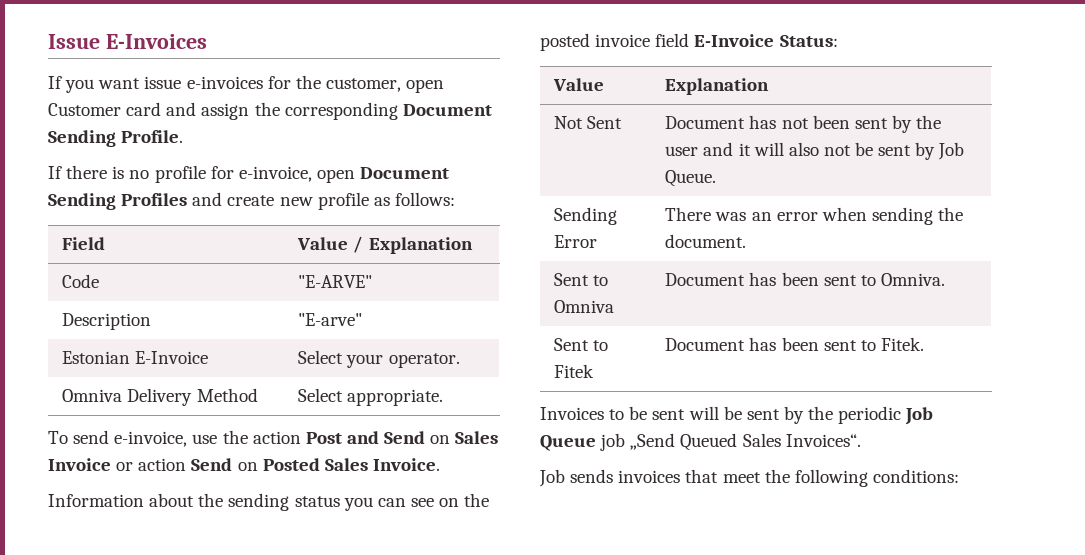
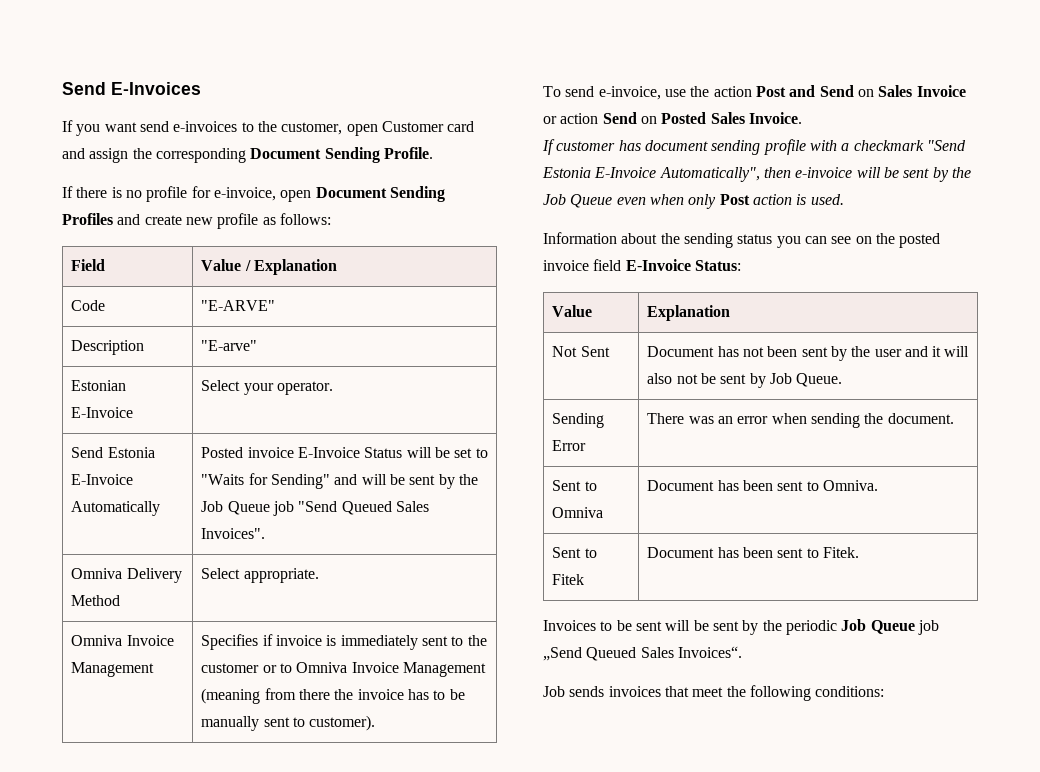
[48,34,100,49] Issue -> [62,82,106,95] Send
[144,76,291,89] issue e-invoices for -> [139,121,254,132] send e-invoices to
(460, 360) none -> [71,447,155,458] [71,474,134,485] [71,501,161,516] [201,447,488,458] [201,473,478,489] [201,501,429,516] [201,528,266,539] // Send Estonia E-Invoice Automatically | Posted invoice E-Invoice Status will be set to "Waits for Sending" and will be sent by the Job Queue job "Send Queued Sales Invoices".
(444, 397) none -> [71,635,174,646] [71,662,155,677] [201,634,487,650] [201,662,486,677] [201,688,465,704] [201,715,376,731] // Omniva Invoice Management | Specifies if invoice is immediately sent to the customer or to Omniva Invoice Management (meaning from there the invoice has to be manually sent to customer).
(440, 464) none -> [542,139,966,155] [542,167,971,182] [543,194,844,209] // If customer has document sending profile with a checkmark "Send Estonia E-Invoice Automatically", then e-invoice will be sent by the Job Queue even when only Post action is used.

